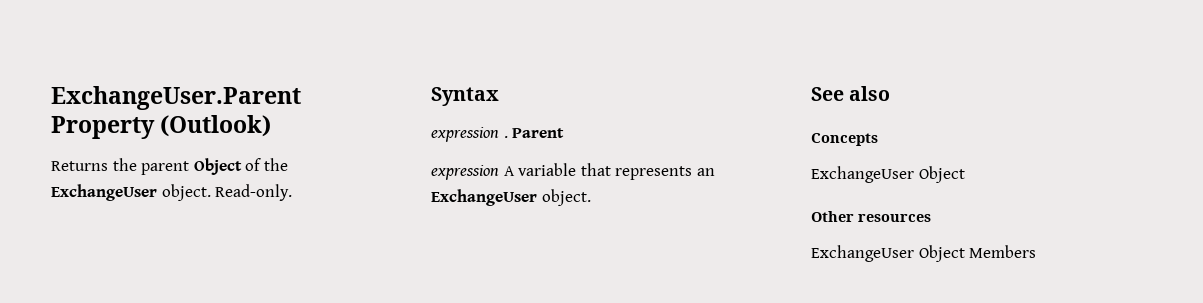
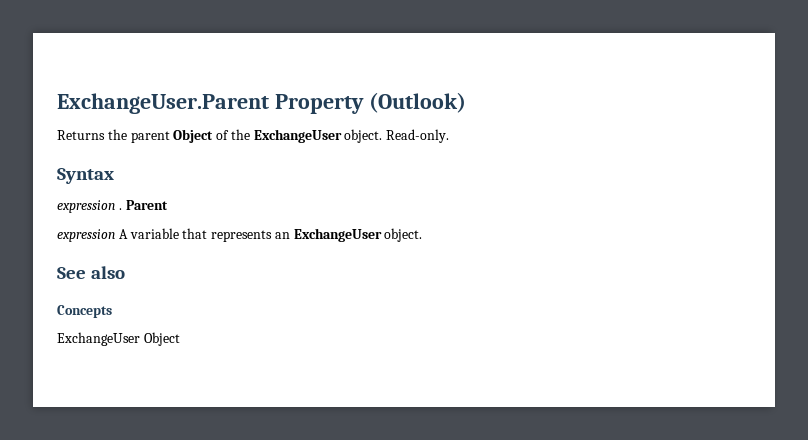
[811,211,931,222] [811,245,1037,262] // Other resources // ExchangeUser Object Members -> (180, 339) none

